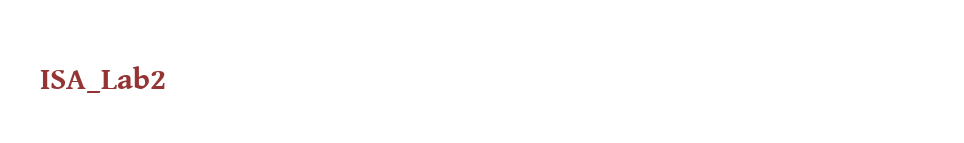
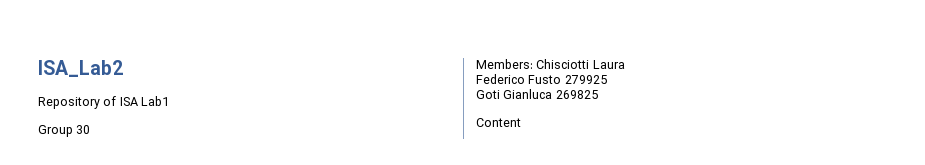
(166, 79) none -> [38,96,170,109] [38,125,91,137] [476,59,625,69] [476,74,607,84] [476,89,598,99] [476,118,521,127] // Repository of ISA Lab1 // Group 30 // Members: Chisciotti Laura // Federico Fusto 279925 // Goti Gianluca 269825 // Content

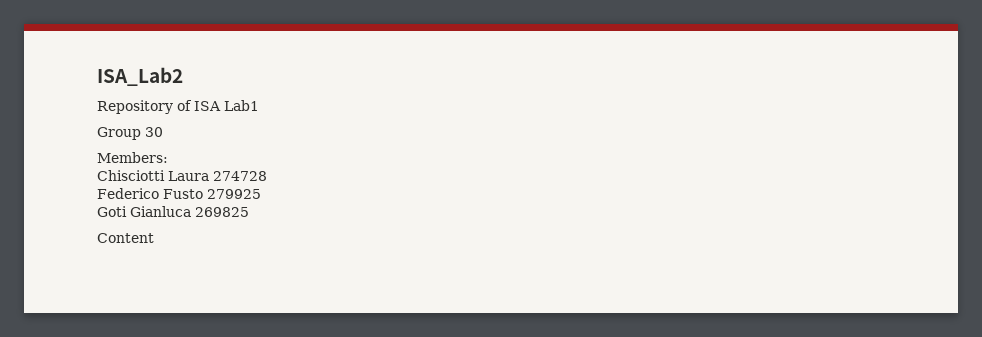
(533, 64) none -> (168, 157) //
(625, 64) none -> [213,171,267,181] 274728

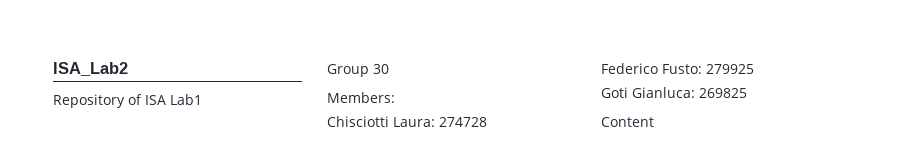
[168,171,209,181] Laura -> [393,117,435,127] Laura:
[163,189,203,199] Fusto -> [662,64,702,74] Fusto:
[130,206,191,217] Gianluca -> [632,87,695,98] Gianluca:

